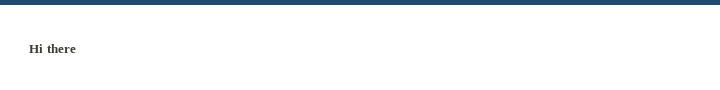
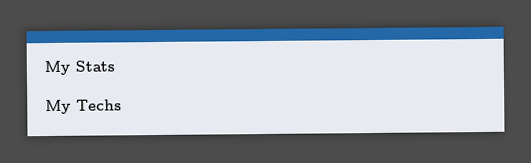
[29,44,76,53] Hi there -> [44,60,115,76] [45,99,122,115] My Stats // My Techs

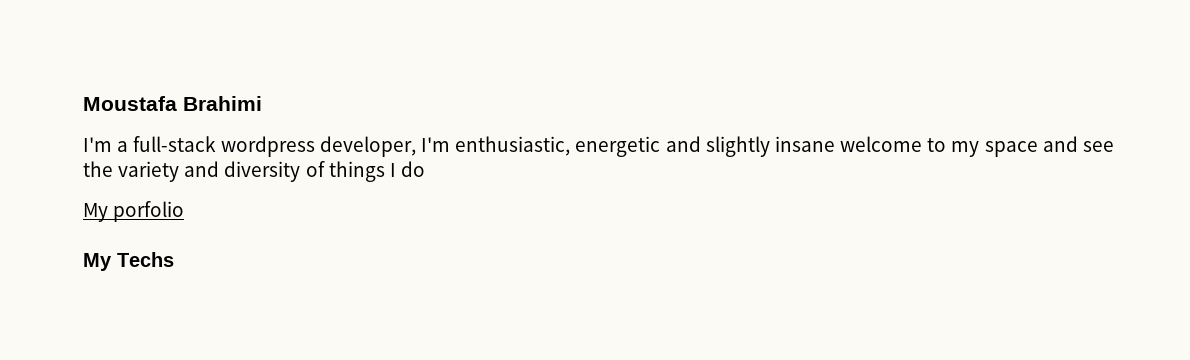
[44,60,115,76] My Stats -> [83,96,262,111] [83,136,1114,157] [83,161,425,182] [83,201,185,222] Moustafa Brahimi // I'm a full-stack wordpress developer, I'm enthusiastic, energetic and slightly insane welcome to my space and see the variety and diversity of things I do // My porfolio

